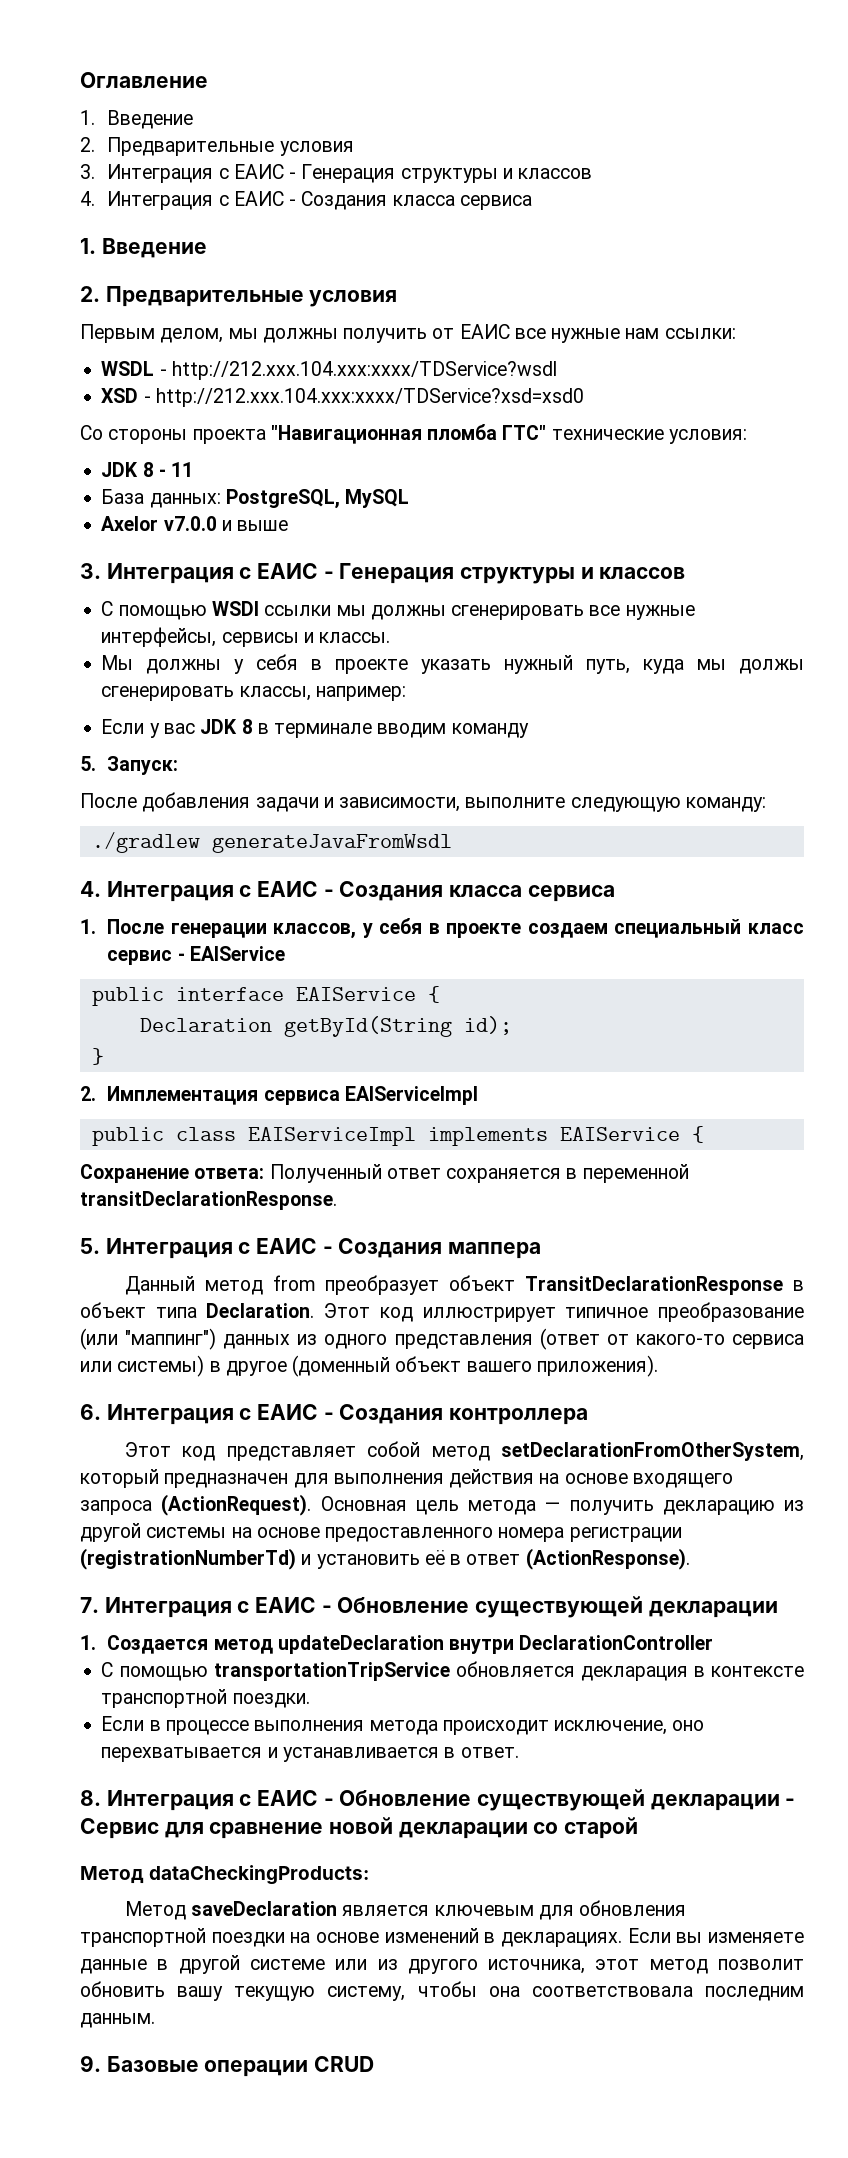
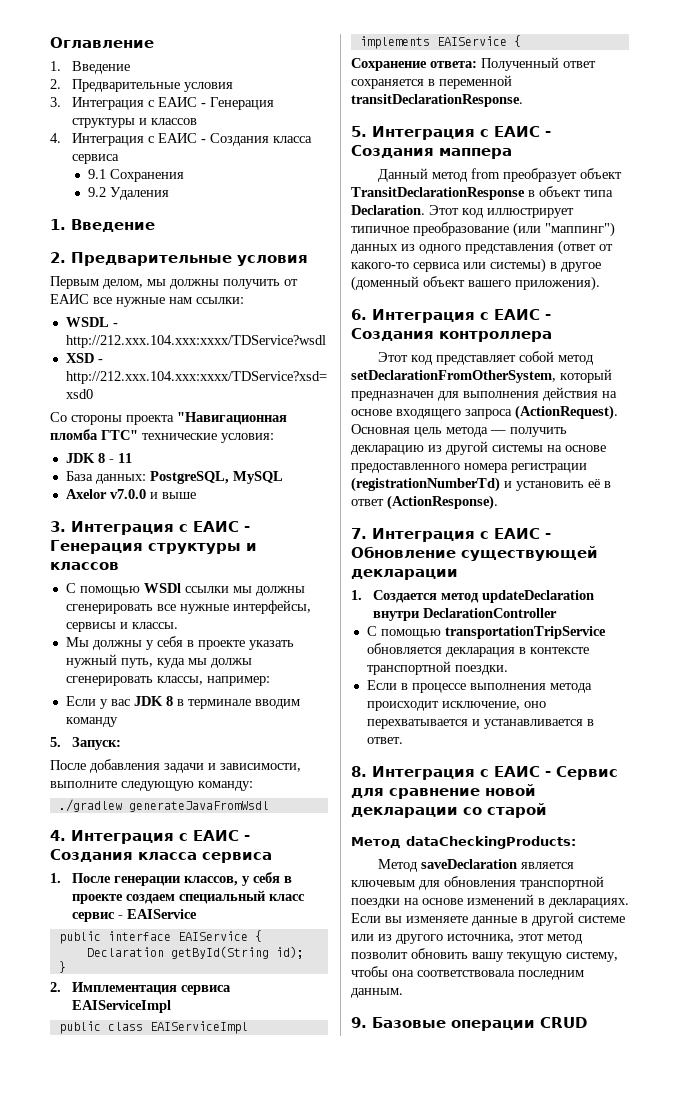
(532, 202) none -> [88,169,185,182] [88,187,170,200] // 9.1 Cохранения // 9.2 Удаления
[339,1789,796,1811] Обновление существующей декларации - -> (551, 774) none

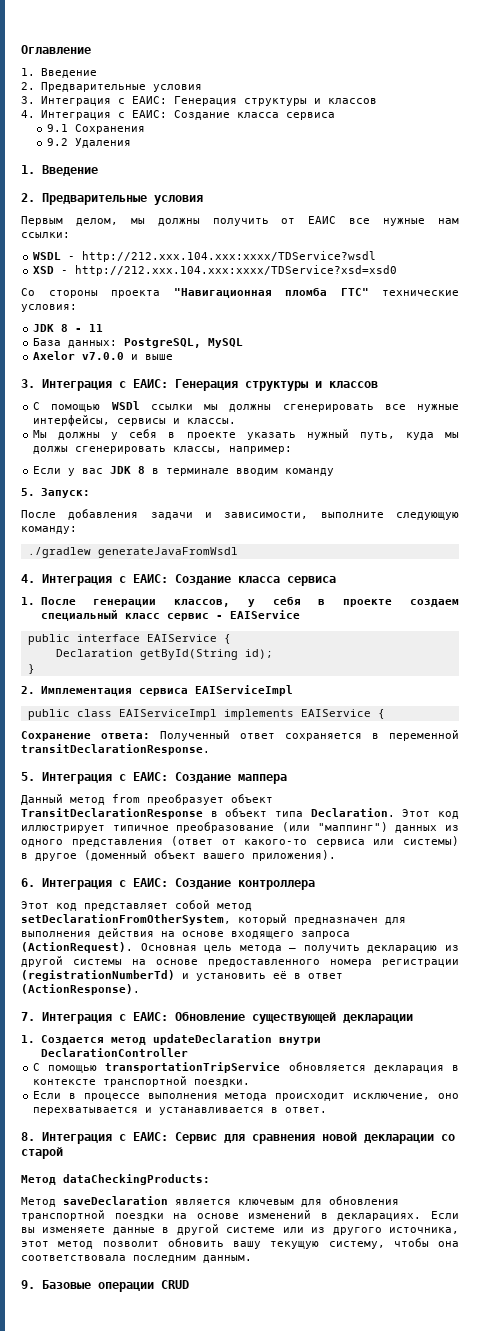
[158,97,207,107] ЕАИС - -> [131,96,167,104] ЕАИС:
[158,133,270,146] ЕАИС - Создания -> [131,110,230,120] ЕАИС: Создание
[193,521,250,532] ЕАИС - -> [133,379,168,388] ЕАИС:
[193,830,250,841] [50,849,133,862] ЕАИС - Создания -> [133,574,231,585] ЕАИС: Создание
[494,126,551,137] [351,145,434,158] ЕАИС - Создания -> [133,772,231,783] ЕАИС: Создание
[494,309,551,320] [351,328,434,341] ЕАИС - Создания -> [133,878,231,889] ЕАИС: Создание
[494,528,551,539] ЕАИС - -> [133,1012,168,1021] ЕАИС:
[494,766,551,777] ЕАИС - -> [133,1132,168,1141] ЕАИС:
[389,788,480,799] сравнение -> [252,1134,315,1144] сравнения

